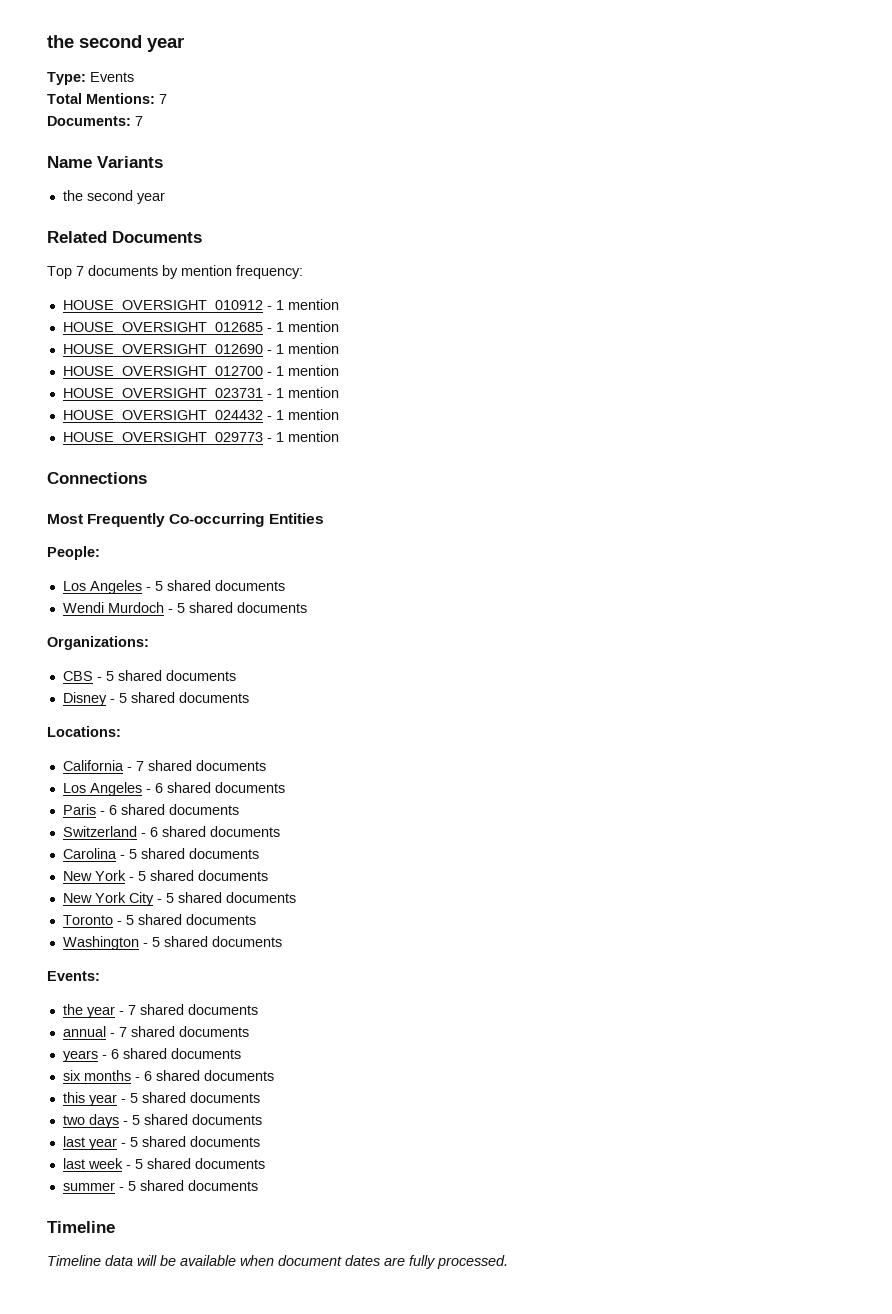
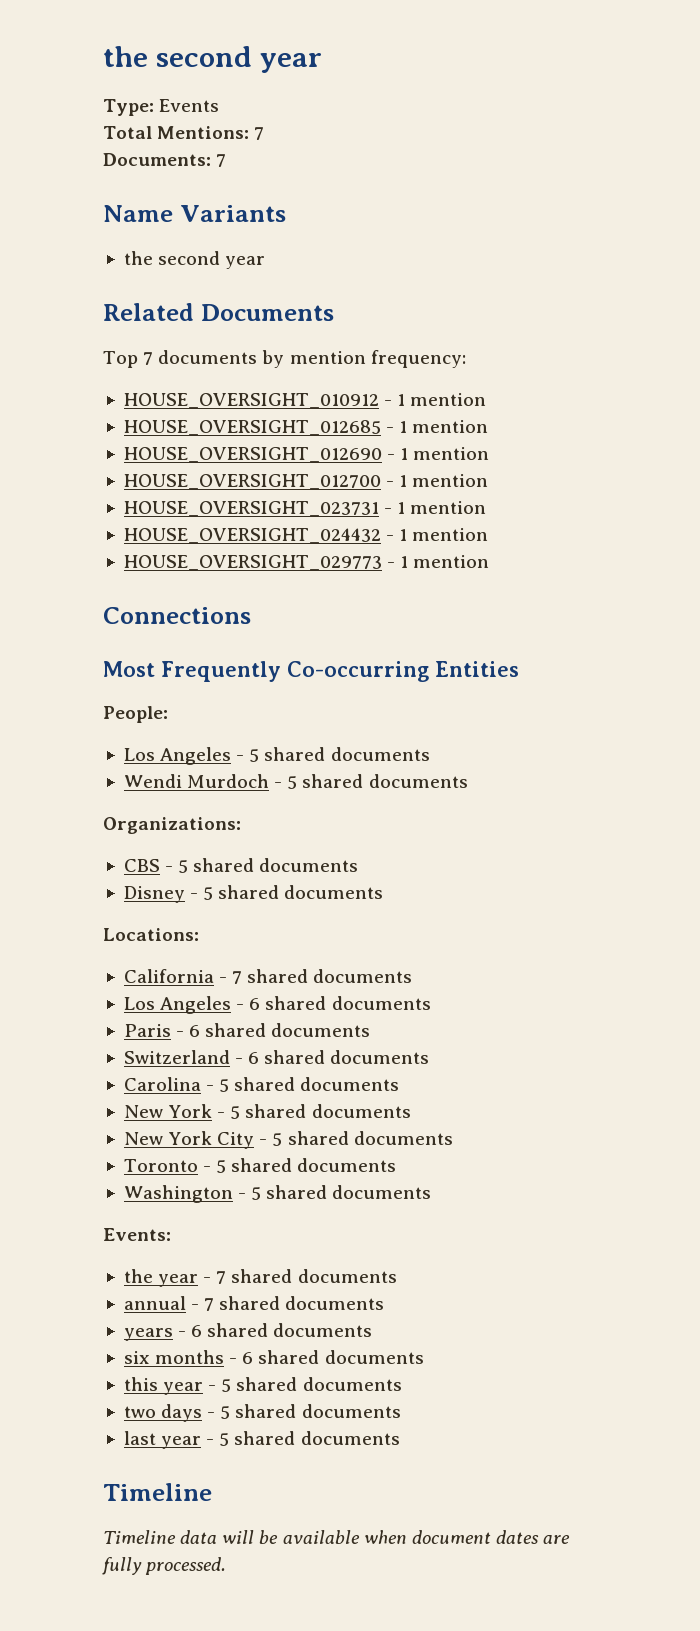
[62,1158,265,1169] [62,1180,258,1191] // last week - 5 shared documents // summer - 5 shared documents -> (400, 1438) none

